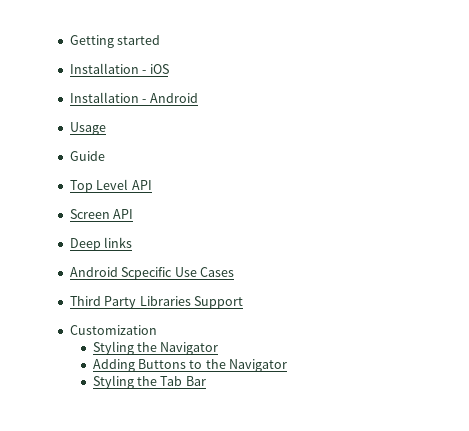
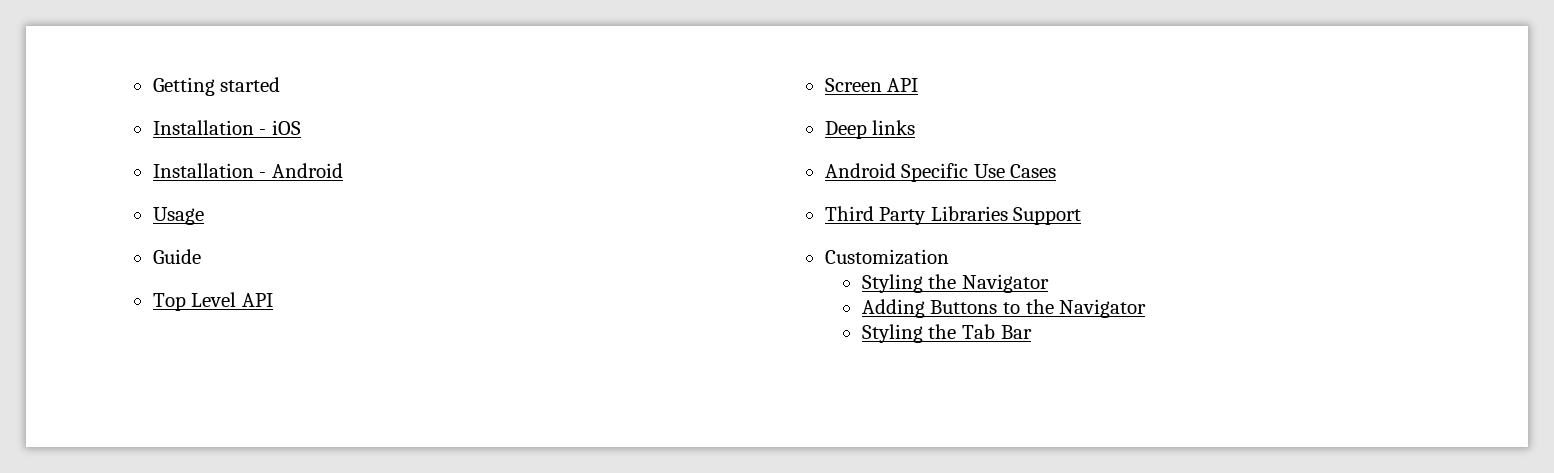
[121,267,173,280] Scpecific -> [901,163,969,182] Specific

